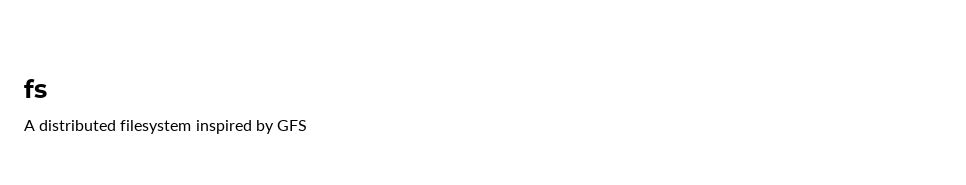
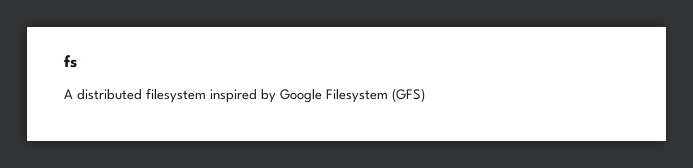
[276,120,307,131] GFS -> [280,88,425,103] Google Filesystem (GFS)

